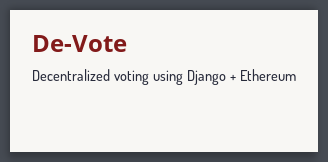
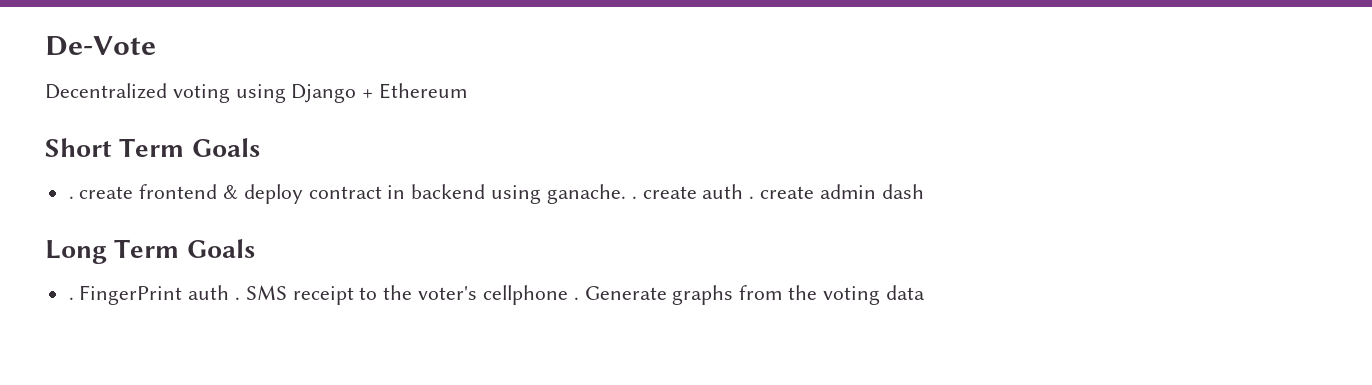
(296, 75) none -> [45,138,260,157] [68,184,924,204] [45,239,255,264] [68,285,925,305] // Short Term Goals // . create frontend & deploy contract in backend using ganache. . create auth . create admin dash // Long Term Goals // . FingerPrint auth . SMS receipt to the voter's cellphone . Generate graphs from the voting data

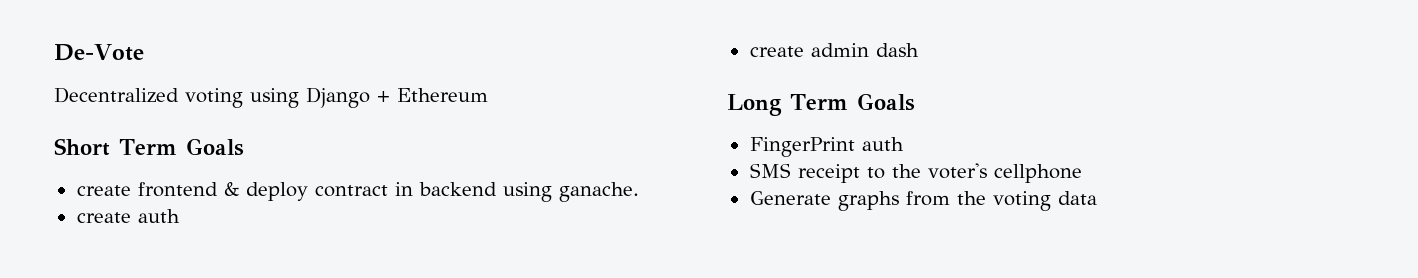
[68,196,74,199] . -> (244, 147) none
[631,196,637,199] . -> (639, 192) //
[749,196,755,199] . -> (180, 216) //
[68,297,74,300] . -> (915, 102) none
[235,297,241,300] . -> (904, 144) //
[573,297,579,300] . -> (1082, 173) //

